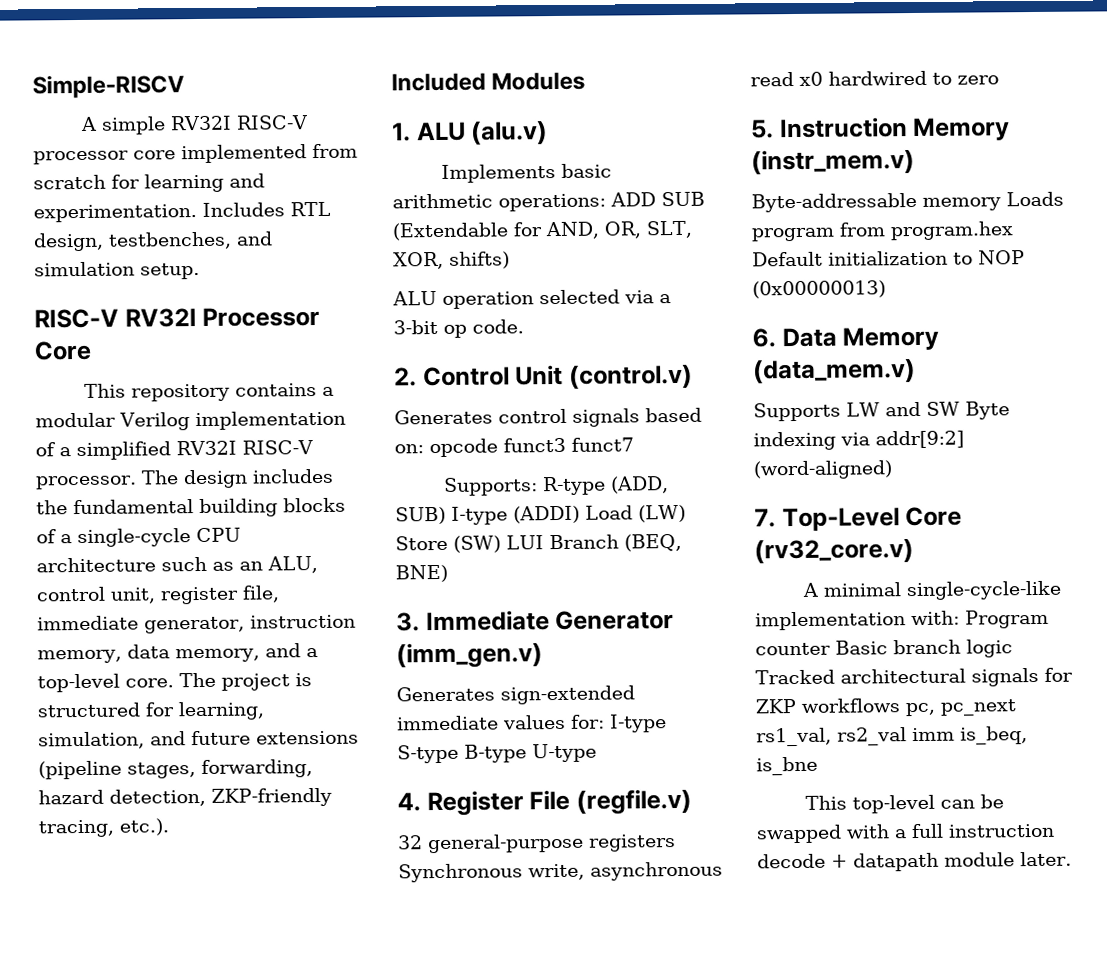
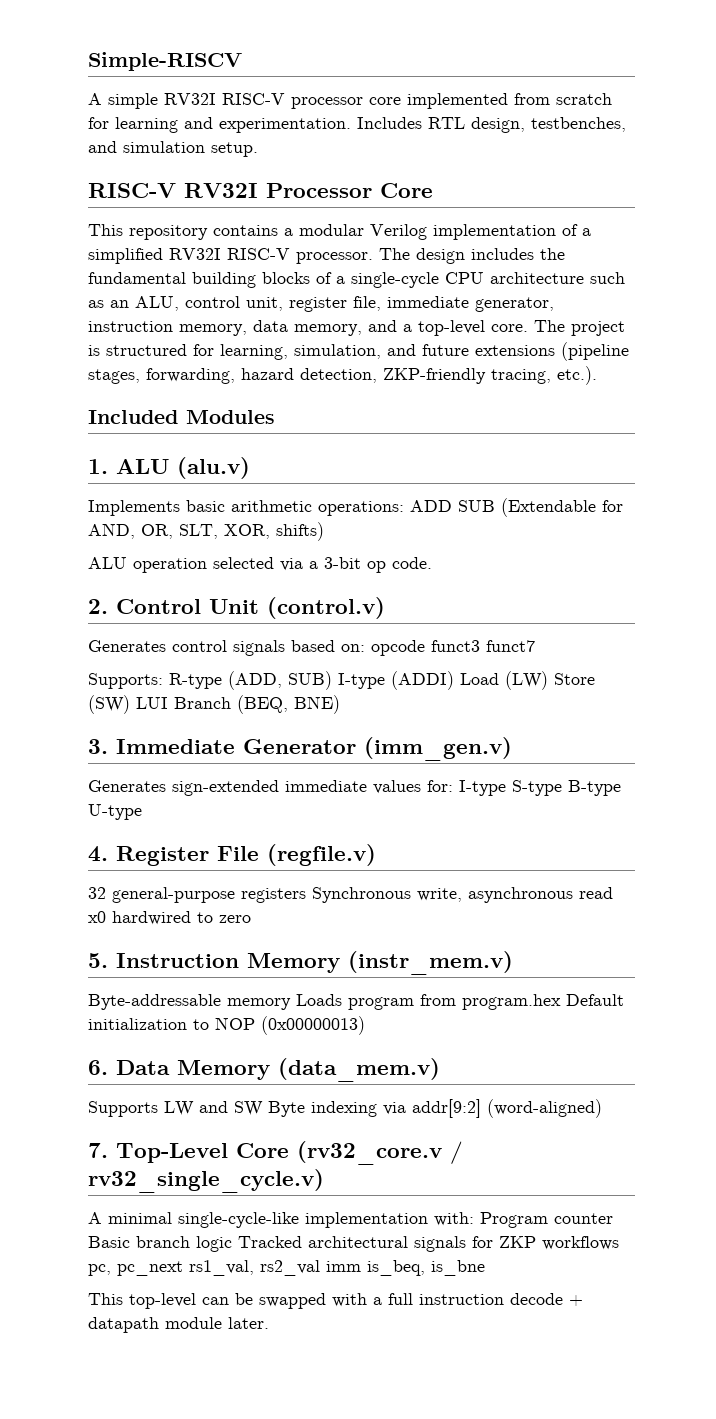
[754,538,914,564] (rv32_core.v) -> [297,1141,463,1165] [88,1169,324,1193] (rv32_core.v / rv32_single_cycle.v)

